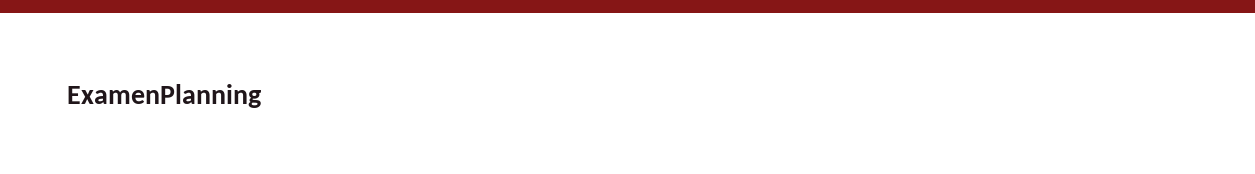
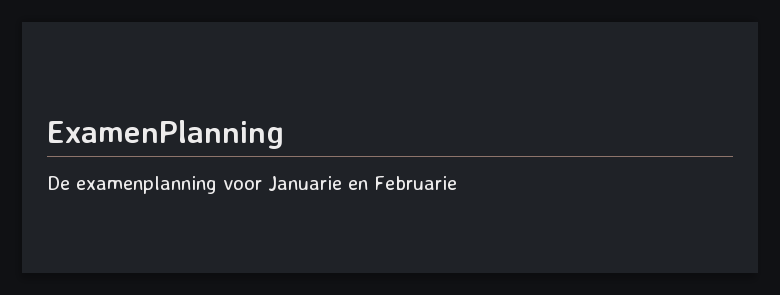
(261, 96) none -> [47,176,457,194] // De examenplanning voor Januarie en Februarie

